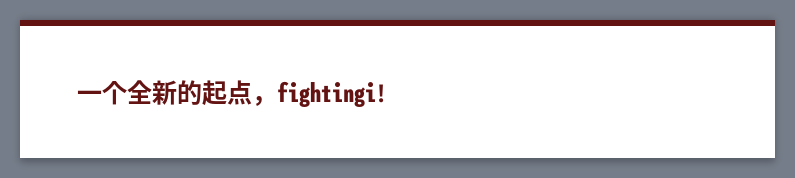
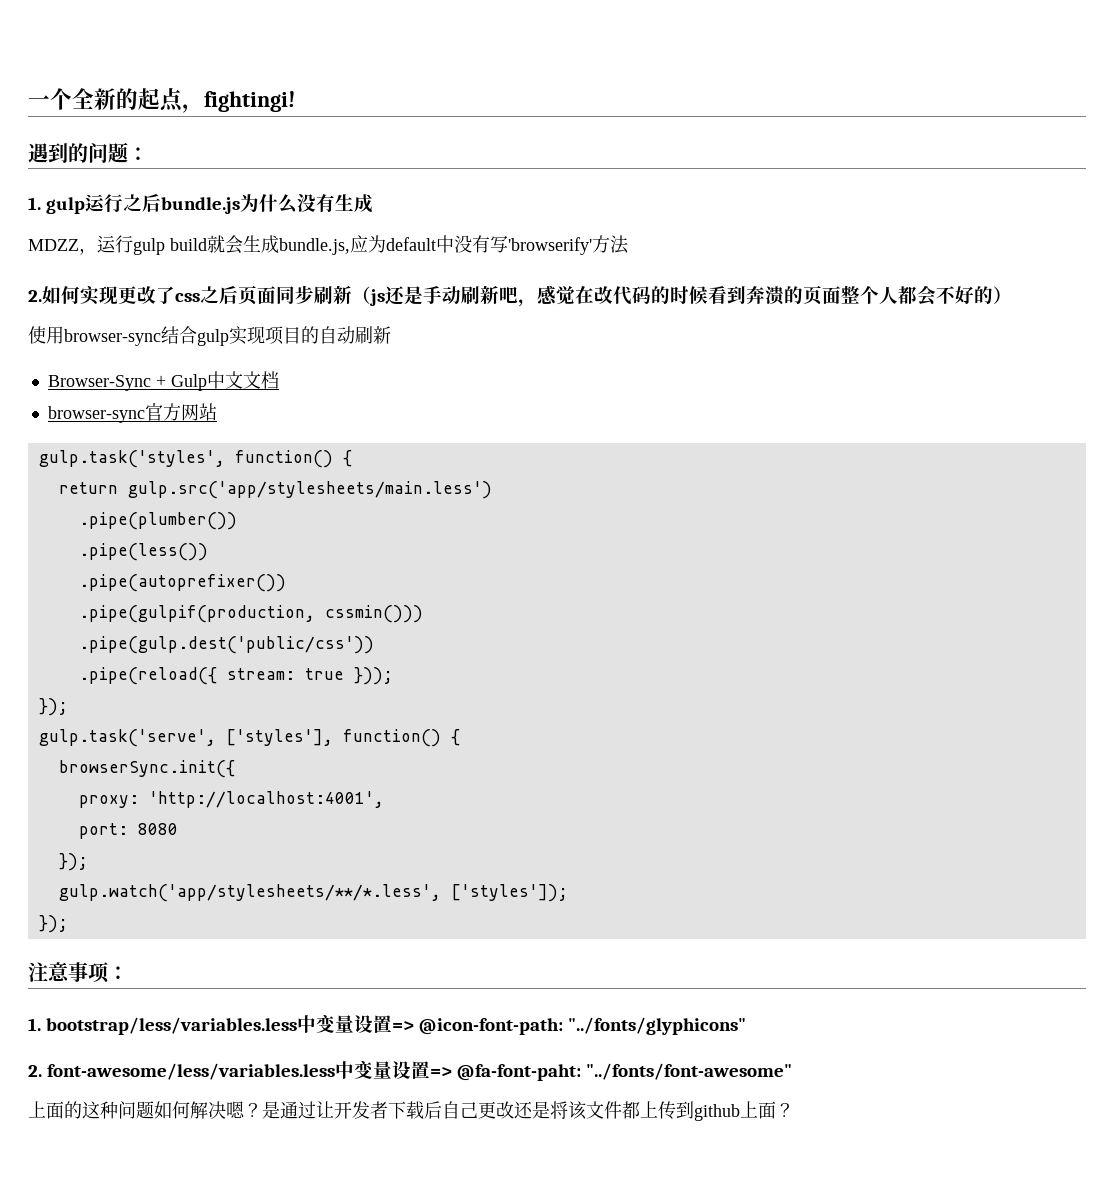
(387, 94) none -> [28,142,148,163] [28,194,373,214] [28,235,629,255] [28,285,1012,307] [28,326,391,346] [47,371,279,391] [47,403,217,423] [38,450,352,468] [58,481,492,499] [78,512,237,530] [78,543,208,561] [78,574,286,592] [78,605,423,623] [78,636,374,654] [78,667,393,685] [38,698,68,716] [38,729,460,747] [58,760,235,778] [78,791,384,808] [78,823,178,839] [58,853,88,871] [58,884,568,902] [38,915,68,933] [28,962,128,983] [28,1014,746,1035] [28,1060,792,1081] [28,1101,794,1121] // 遇到的问题： // 1. gulp运行之后bundle.js为什么没有生成 // MDZZ，运行gulp build就会生成bundle.js,应为default中没有写'browserify'方法 // 2.如何实现更改了css之后页面同步刷新（js还是手动刷新吧，感觉在改代码的时候看到奔溃的页面整个人都会不好的） // 使用browser-sync结合gulp实现项目的自动刷新 // Browser-Sync + Gulp中文文档 // browser-sync官方网站 // gulp.task('styles', function() { // return gulp.src('app/stylesheets/main.less') // .pipe(plumber()) // .pipe(less()) // .pipe(autoprefixer()) // .pipe(gulpif(production, cssmin())) // .pipe(gulp.dest('public/css')) // .pipe(reload({ stream: true })); // }); // gulp.task('serve', ['styles'], function() { // browserSync.init({ // proxy: 'http://localhost:4001', // port: 8080 // }); // gulp.watch('app/stylesheets/**/*.less', ['styles']); // }); // 注意事项： // 1. bootstrap/less/variables.less中变量设置=> @icon-font-path: "../fonts/glyphicons" // 2. font-awesome/less/variables.less中变量设置=> @fa-font-paht: "../fonts/font-awesome" // 上面的这种问题如何解决嗯？是通过让开发者下载后自己更改还是将该文件都上传到github上面？

